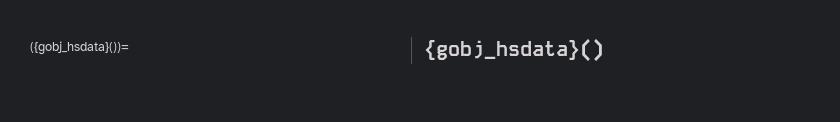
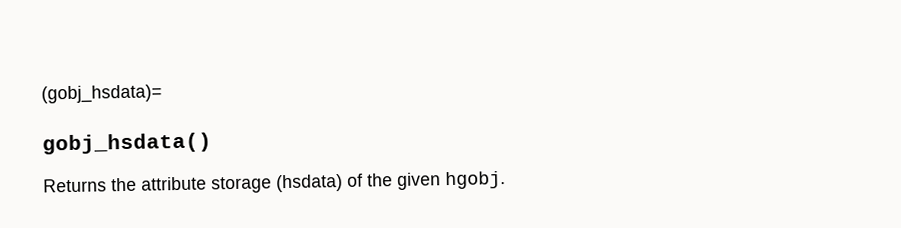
[30,41,129,55] [424,38,604,62] ({gobj_hsdata}())= // {gobj_hsdata}() -> [41,84,162,104] [42,132,212,155] [43,171,506,194] (gobj_hsdata)= // gobj_hsdata() // Returns the attribute storage (hsdata) of the given hgobj.

